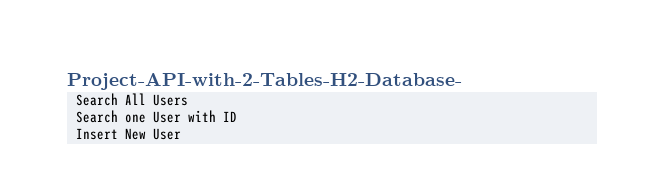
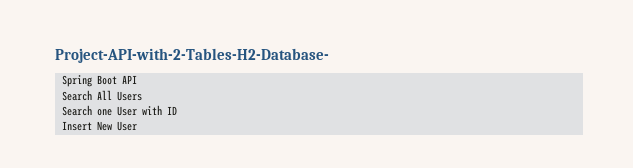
(462, 81) none -> [62,75,138,87] // Spring Boot API

